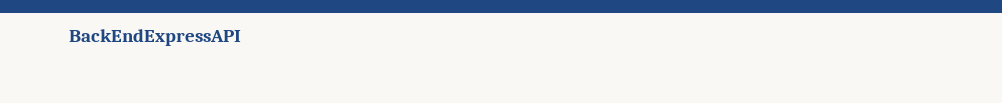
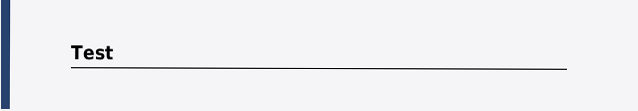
[69,29,241,46] BackEndExpressAPI -> [70,45,114,61] Test

